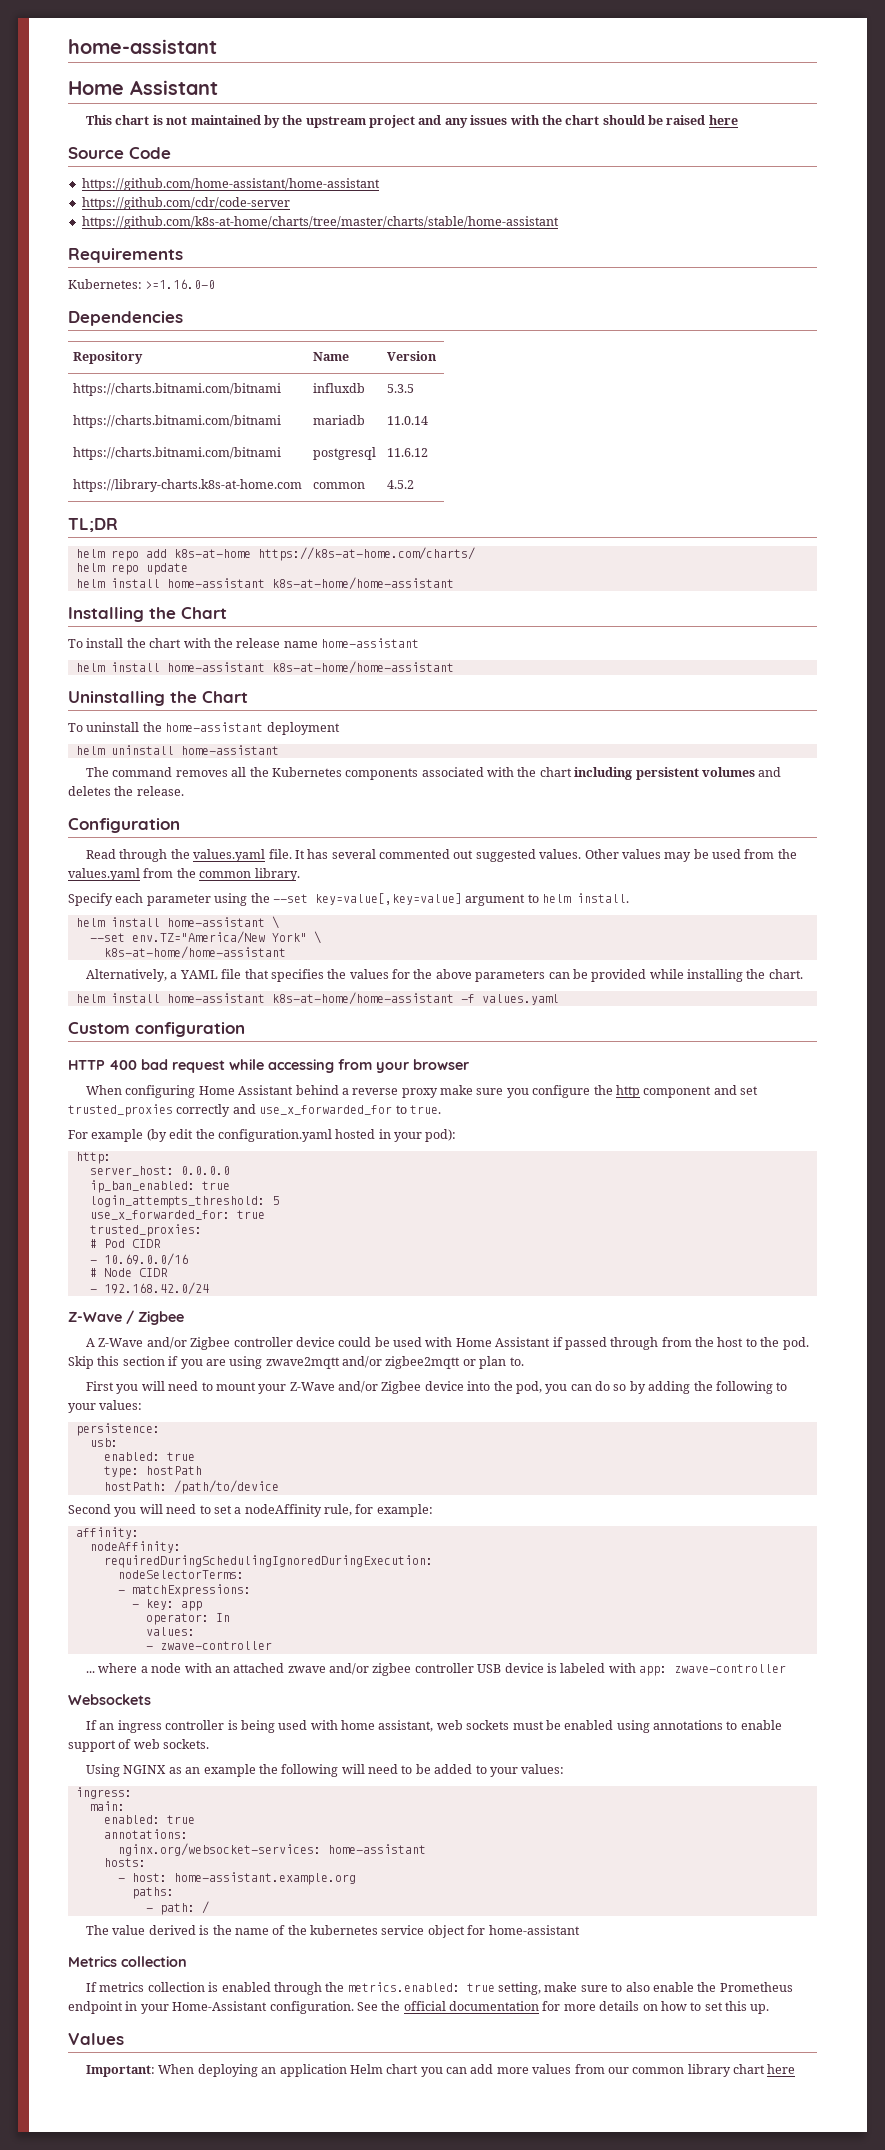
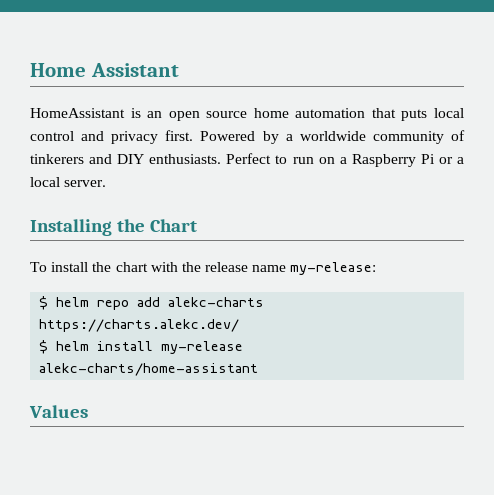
[68,39,217,54] home-assistant // -> (30, 70) none
[86,115,738,128] [68,147,171,159] [81,178,380,191] [81,197,290,210] [81,216,559,229] [68,248,183,263] [68,279,216,289] [68,311,183,326] [73,351,144,364] [313,352,350,361] [387,351,438,361] [73,383,282,396] [313,383,366,393] [387,384,415,393] [73,415,282,428] [313,415,366,425] [387,416,429,425] [73,447,282,460] [313,447,377,460] [387,448,429,457] [73,479,303,492] [313,482,366,489] [387,480,415,489] [68,518,118,532] [75,547,475,561] [75,563,188,575] [75,577,454,590] This chart is not maintained by the upstream project and any issues with the chart should be raised here // Source Code // https://github.com/home-assistant/home-assistant // https://github.com/cdr/code-server // https://github.com/k8s-at-home/charts/tree/master/charts/stable/home-assistant // Requirements // Kubernetes: >=1.16.0-0 // Dependencies // Repository | Name | Version // https://charts.bitnami.com/bitnami | influxdb | 5.3.5 // https://charts.bitnami.com/bitnami | mariadb | 11.0.14 // https://charts.bitnami.com/bitnami | postgresql | 11.6.12 // https://library-charts.k8s-at-home.com | common | 4.5.2 // TL;DR // helm repo add k8s-at-home https://k8s-at-home.com/charts/ // helm repo update // helm install home-assistant k8s-at-home/home-assistant -> [30,108,464,121] [30,130,465,144] [30,153,464,167] [30,177,107,187] HomeAssistant is an open source home automation that puts local control and privacy first. Powered by a worldwide community of tinkerers and DIY enthusiasts. Perfect to run on a Raspberry Pi or a local server.
[321,638,419,648] [75,661,454,674] [68,691,248,706] [68,722,340,735] [75,745,279,755] [86,767,782,780] [68,786,184,796] [68,818,180,833] [86,849,797,862] [68,868,300,881] [68,893,629,906] [75,916,279,929] [89,931,321,944] [103,946,286,959] [86,969,803,982] [75,992,559,1005] [68,1022,245,1037] [68,1059,469,1073] [86,1085,759,1098] [68,1104,441,1117] [68,1129,457,1142] [75,1152,111,1164] [89,1166,230,1176] [89,1180,230,1193] [89,1195,279,1208] [89,1210,265,1220] [89,1224,202,1237] [89,1239,161,1248] [89,1253,188,1266] [89,1268,168,1277] [89,1282,209,1295] [68,1310,184,1325] [86,1337,809,1350] [68,1356,524,1369] [86,1381,788,1394] [68,1400,143,1413] [75,1423,160,1436] [89,1438,118,1447] [103,1452,195,1461] [103,1466,202,1478] [103,1480,279,1494] [68,1504,433,1517] [75,1527,139,1539] [89,1541,181,1553] [103,1555,433,1568] [117,1570,244,1579] [117,1584,251,1597] [131,1599,202,1611] [145,1613,230,1625] [145,1627,195,1636] [145,1641,272,1650] [86,1663,787,1676] [68,1694,151,1705] [86,1720,782,1733] [68,1739,210,1752] [86,1764,565,1777] [75,1787,132,1799] [89,1801,125,1811] [103,1815,195,1824] [103,1829,188,1839] [117,1843,426,1856] [103,1858,146,1867] [117,1872,356,1885] [131,1887,174,1899] [145,1901,209,1915] [86,1925,580,1938] [68,1956,187,1967] [86,1982,793,1995] [68,2001,770,2014] [68,2033,124,2045] [86,2064,796,2077] home-assistant // helm install home-assistant k8s-at-home/home-assistant // Uninstalling the Chart // To uninstall the home-assistant deployment // helm uninstall home-assistant // The command removes all the Kubernetes components associated with the chart including persistent volumes and deletes the release. // Configuration // Read through the values.yaml file. It has several commented out suggested values. Other values may be used from the values.yaml from the common library. // Specify each parameter using the --set key=value[,key=value] argument to helm install. // helm install home-assistant \ // --set env.TZ="America/New York" \ // k8s-at-home/home-assistant // Alternatively, a YAML file that specifies the values for the above parameters can be provided while installing the chart. // helm install home-assistant k8s-at-home/home-assistant -f values.yaml // Custom configuration // HTTP 400 bad request while accessing from your browser // When configuring Home Assistant behind a reverse proxy make sure you configure the http component and set trusted_proxies correctly and use_x_forwarded_for to true. // For example (by edit the configuration.yaml hosted in your pod): // http: // server_host: 0.0.0.0 // ip_ban_enabled: true // login_attempts_threshold: 5 // use_x_forwarded_for: true // trusted_proxies: // # Pod CIDR // - 10.69.0.0/16 // # Node CIDR // - 192.168.42.0/24 // Z-Wave / Zigbee // A Z-Wave and/or Zigbee controller device could be used with Home Assistant if passed through from the host to the pod. Skip this section if you are using zwave2mqtt and/or zigbee2mqtt or plan to. // First you will need to mount your Z-Wave and/or Zigbee device into the pod, you can do so by adding the following to your values: // persistence: // usb: // enabled: true // type: hostPath // hostPath: /path/to/device // Second you will need to set a nodeAffinity rule, for example: // affinity: // nodeAffinity: // requiredDuringSchedulingIgnoredDuringExecution: // nodeSelectorTerms: // - matchExpressions: // - key: app // operator: In // values: // - zwave-controller // ... where a node with an attached zwave and/or zigbee controller USB device is labeled with app: zwave-controller // Websockets // If an ingress controller is being used with home assistant, web sockets must be enabled using annotations to enable support of web sockets. // Using NGINX as an example the following will need to be added to your values: // ingress: // main: // enabled: true // annotations: // nginx.org/websocket-services: home-assistant // hosts: // - host: home-assistant.example.org // paths: // - path: / // The value derived is the name of the kubernetes service object for home-assistant // Metrics collection // If metrics collection is enabled through the metrics.enabled: true setting, make sure to also enable the Prometheus endpoint in your Home-Assistant configuration. See the official documentation for more details on how to set this up. // Values // Important: When deploying an application Helm chart you can add more values from our common library chart here -> [290,262,377,275] [39,296,265,310] [39,319,240,332] [39,340,244,354] [39,363,259,376] [29,405,88,418] my-release: // $ helm repo add alekc-charts https://charts.alekc.dev/ // $ helm install my-release alekc-charts/home-assistant // Values

